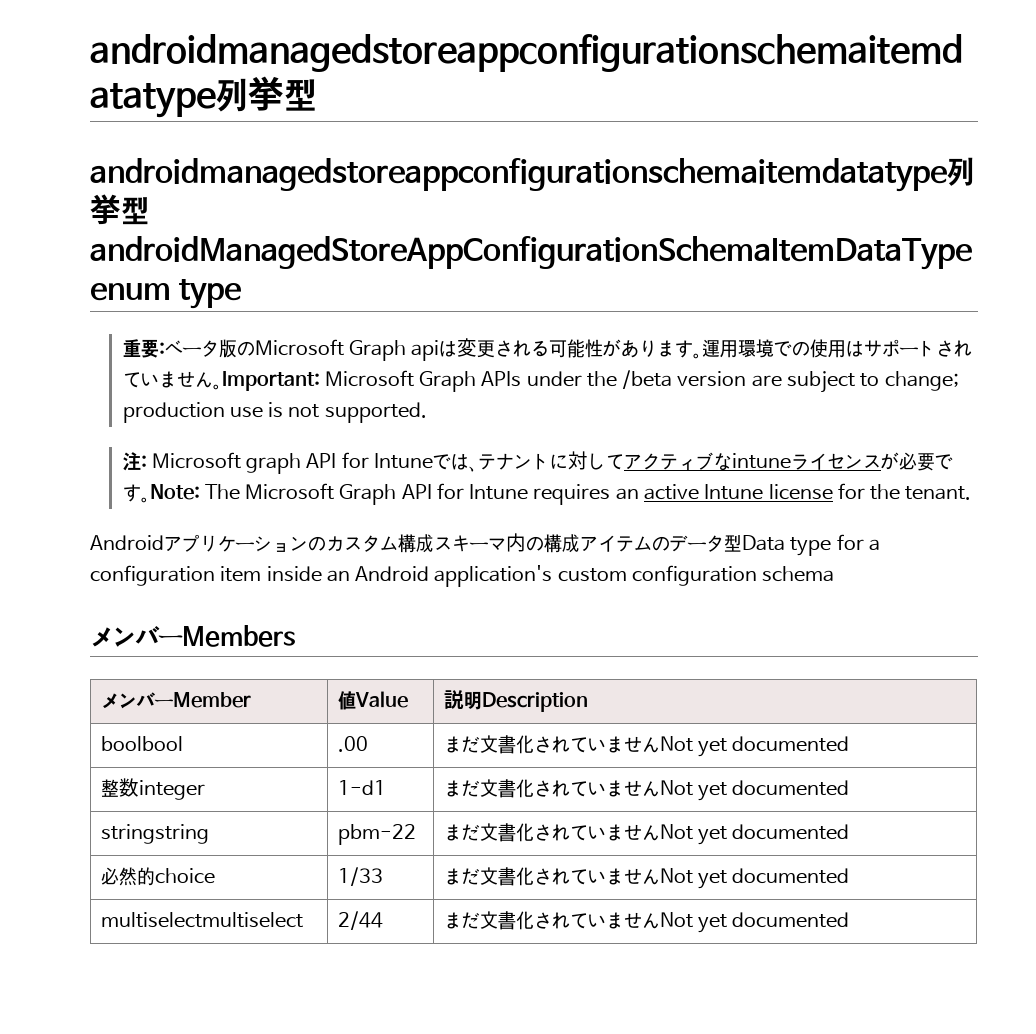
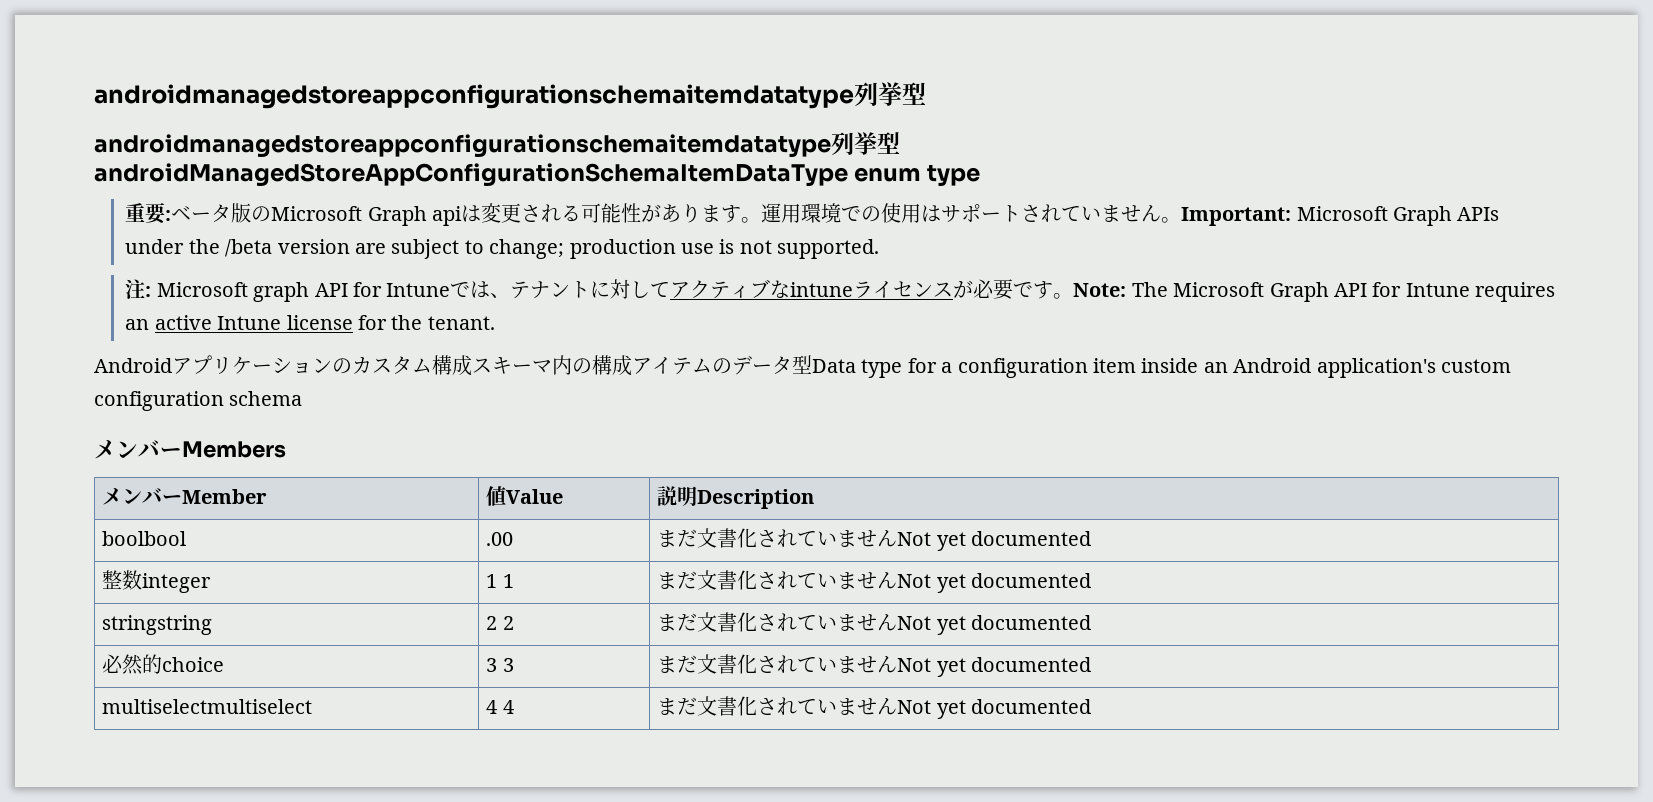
[337,780,386,795] 1-d1 -> [486,574,514,588] 1 1
[337,824,416,845] pbm-22 -> [486,616,514,630] 2 2
[337,867,383,886] 1/33 -> [486,658,514,672] 3 3
[337,911,383,930] 2/44 -> [486,700,514,714] 4 4

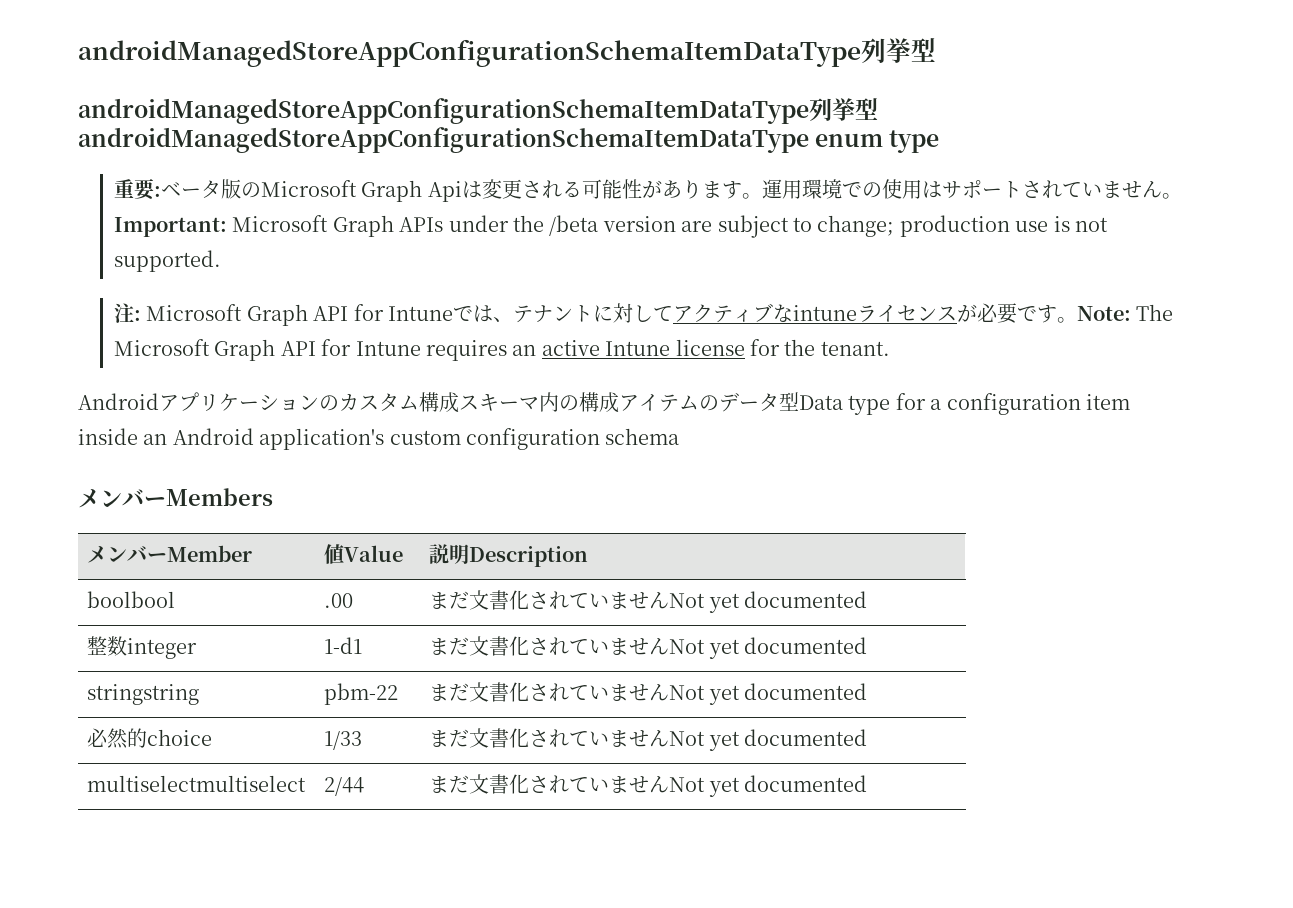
[94,84,854,109] androidmanagedstoreappconfigurationschemaitemdatatype -> [78,39,861,67] androidManagedStoreAppConfigurationSchemaItemDataType
[94,134,831,158] androidmanagedstoreappconfigurationschemaitemdatatype -> [78,98,809,124] androidManagedStoreAppConfigurationSchemaItemDataType
[432,206,463,226] api -> [427,181,462,202] Api
[253,282,310,302] graph -> [246,304,308,326] Graph
[486,574,514,588] 1 1 -> [324,637,363,654] 1-d1
[486,616,514,630] 2 2 -> [324,683,399,705] pbm-22
[486,658,514,672] 3 3 -> [324,731,363,750] 1/33
[486,700,514,714] 4 4 -> [324,777,365,796] 2/44

